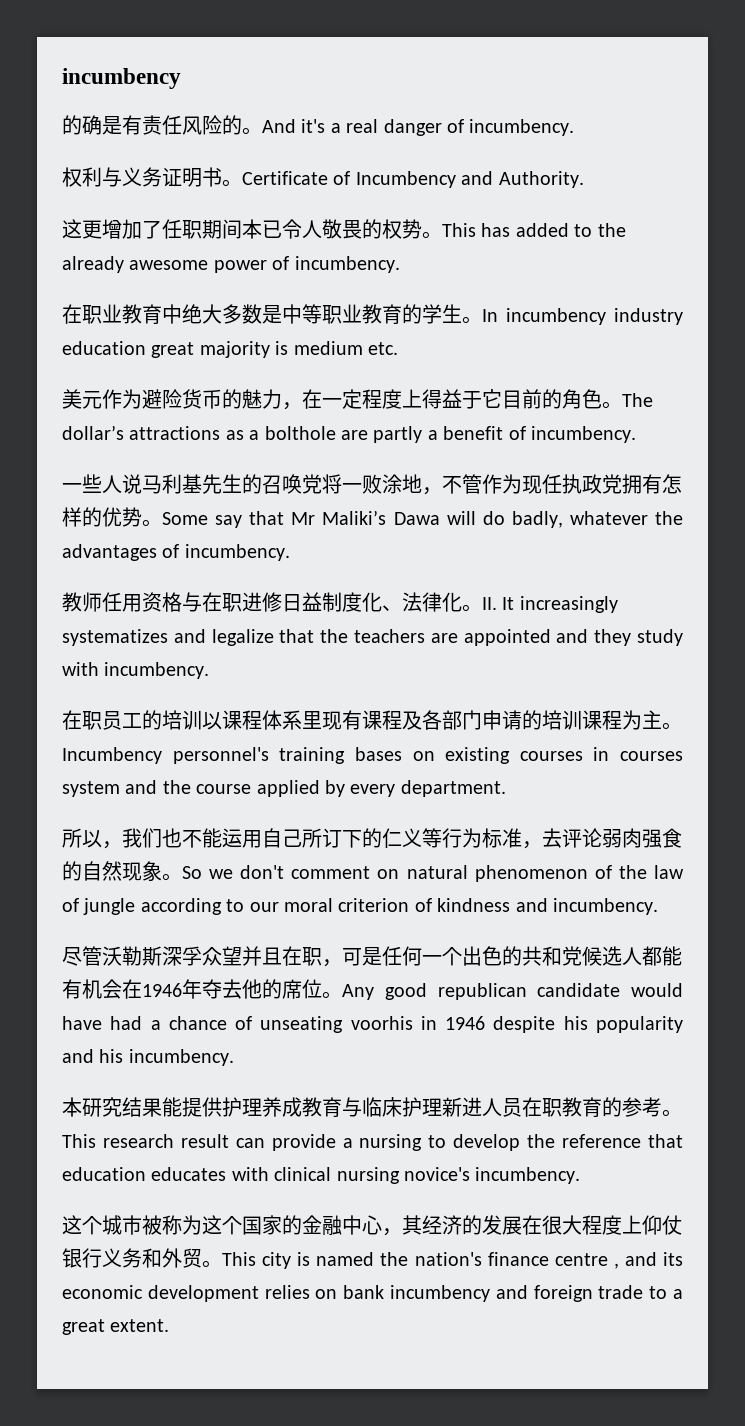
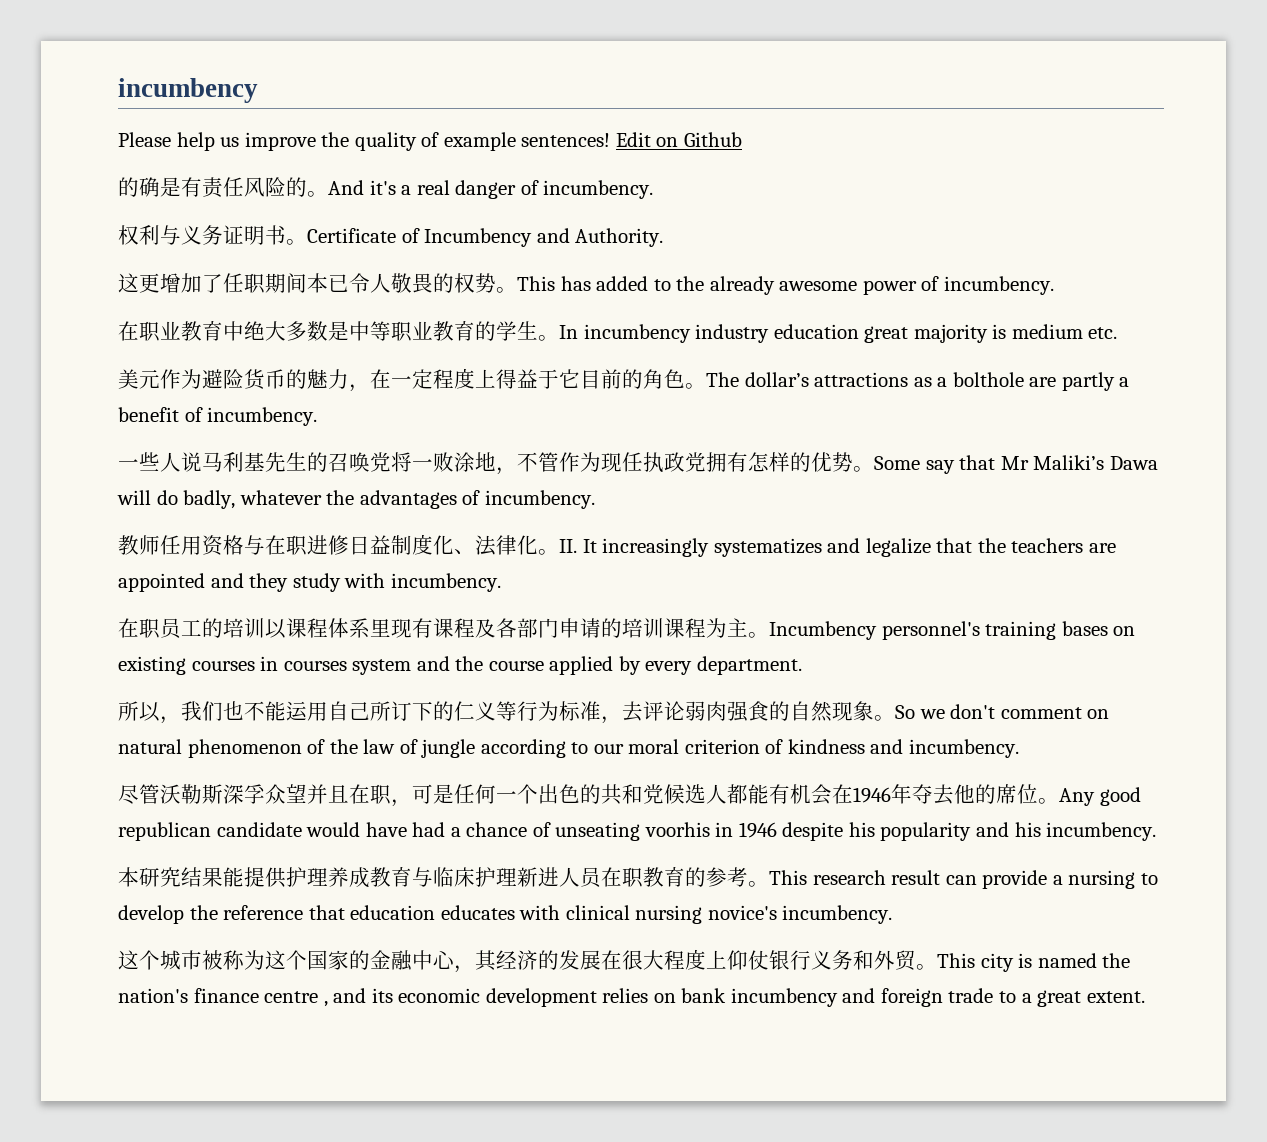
[62,68,181,89] incumbency -> [118,78,258,103] [118,132,742,151] incumbency // Please help us improve the quality of example sentences! Edit on Github

